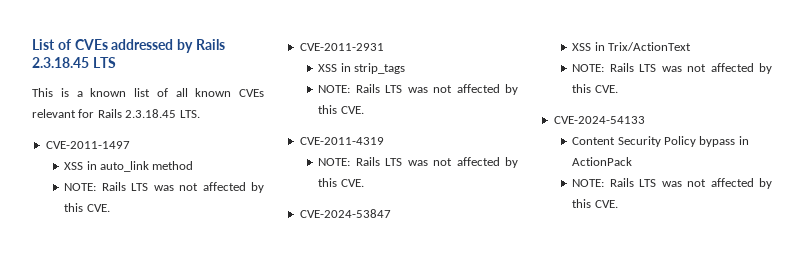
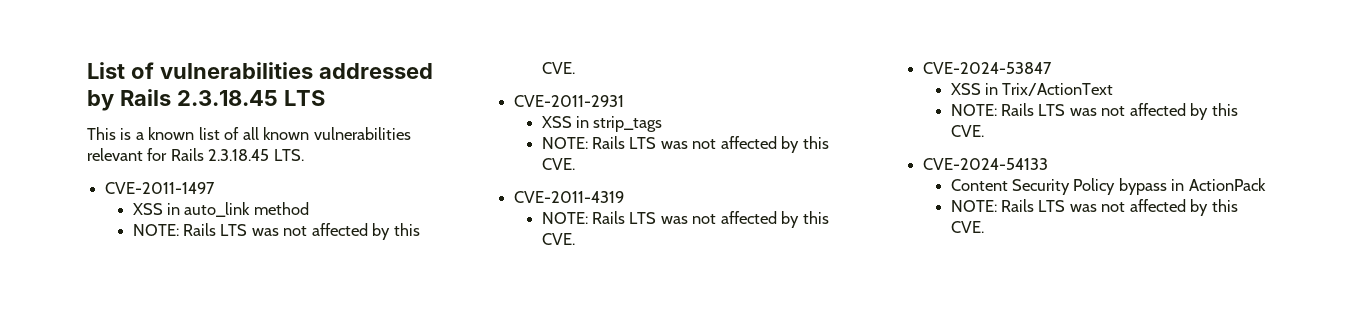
[74,39,108,50] CVEs -> [159,62,313,79] vulnerabilities
[239,89,264,97] CVEs -> [313,127,411,140] vulnerabilities

